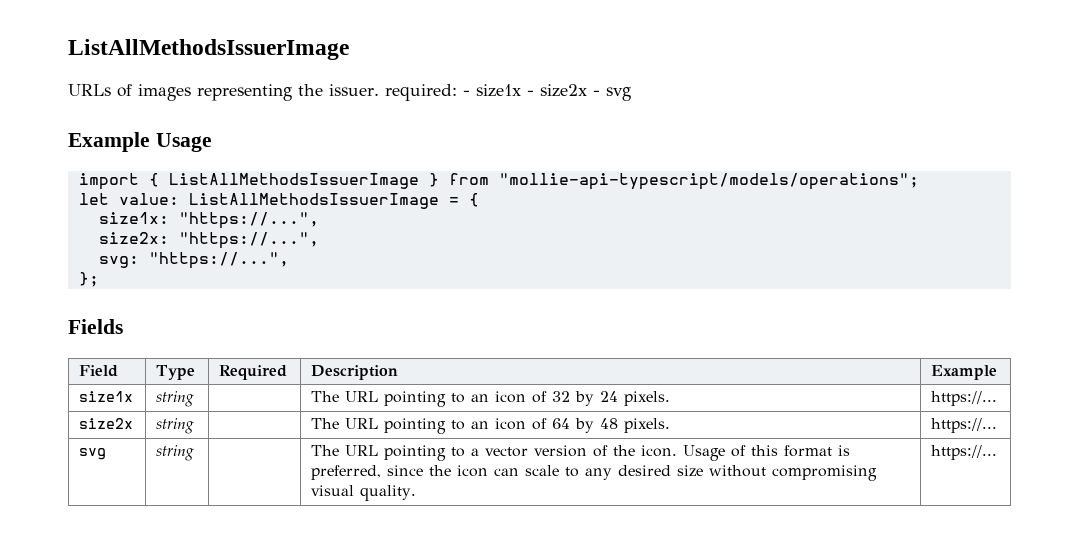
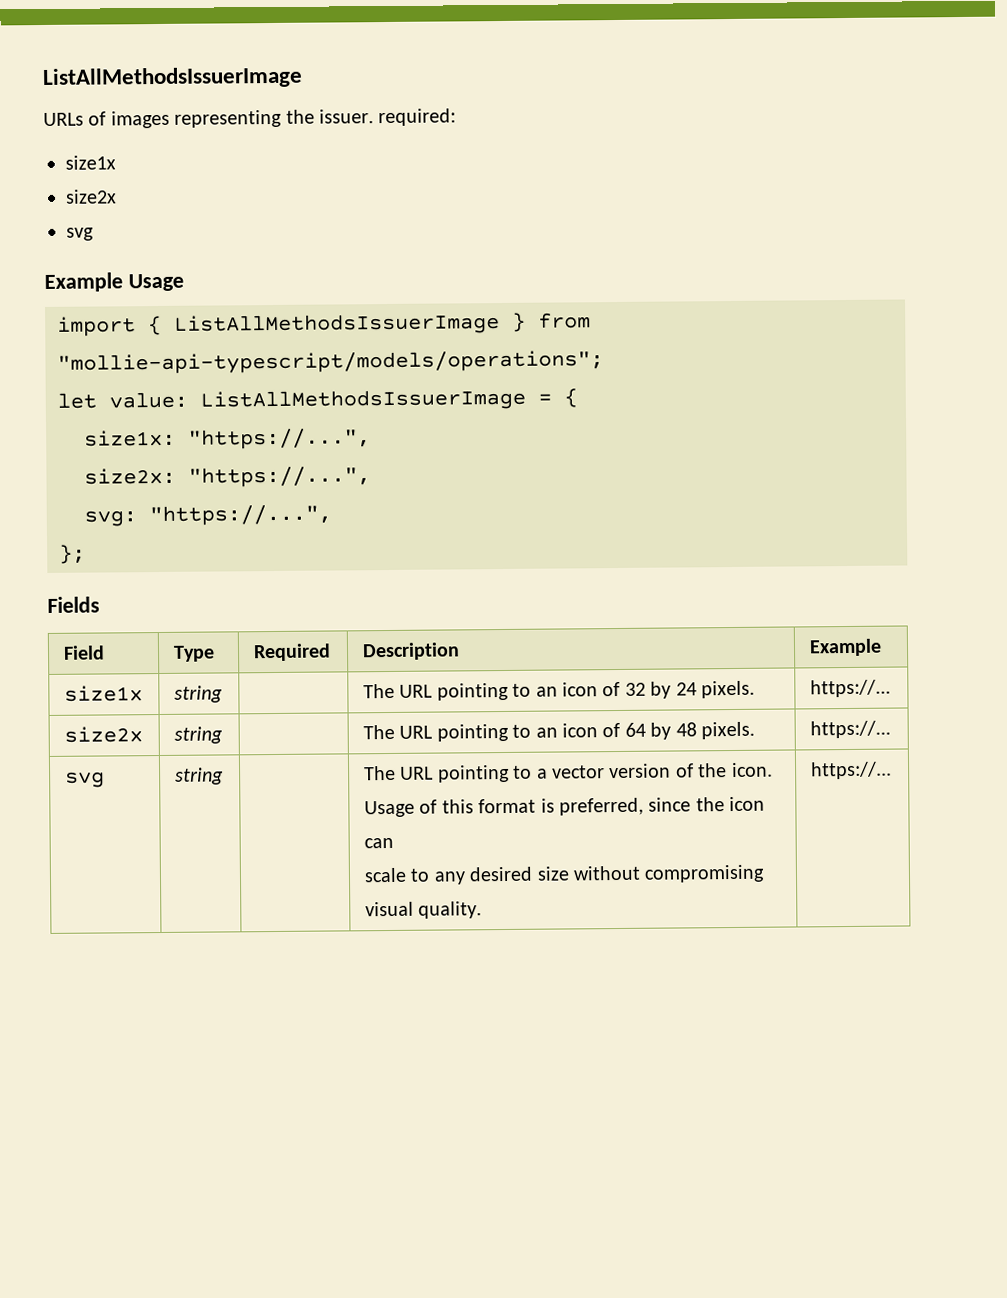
[462,84,600,97] - size1x - size2x - -> [65,155,116,170] [65,189,117,204] // size1x // size2x //
(520, 472) none -> (394, 843) //

